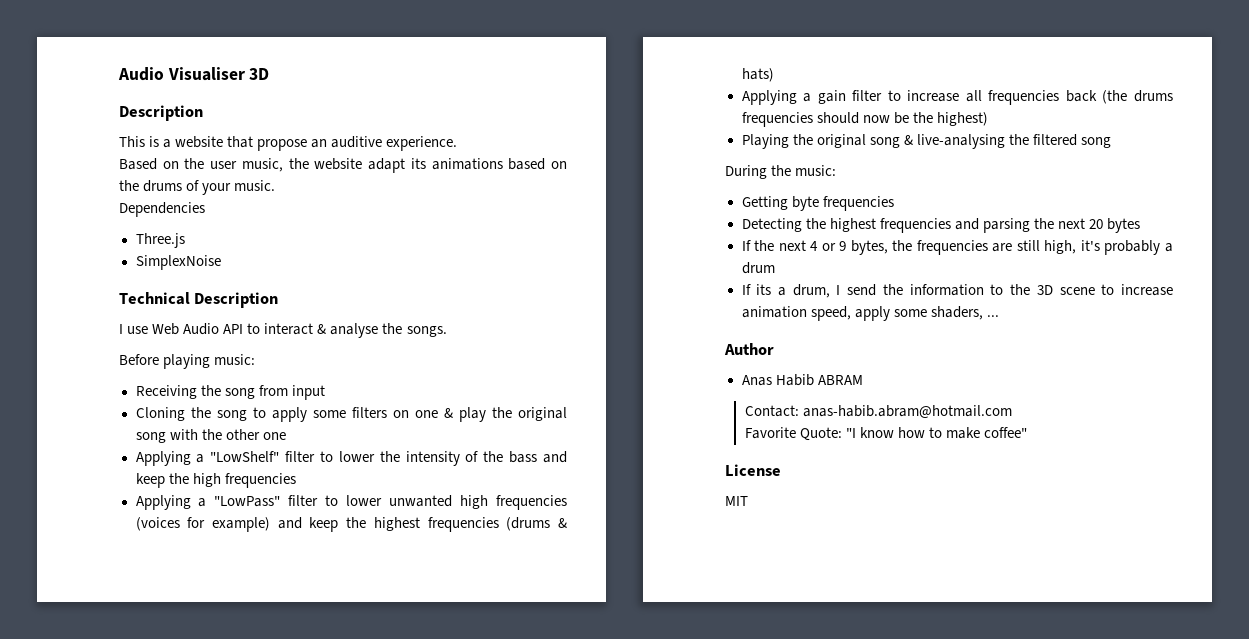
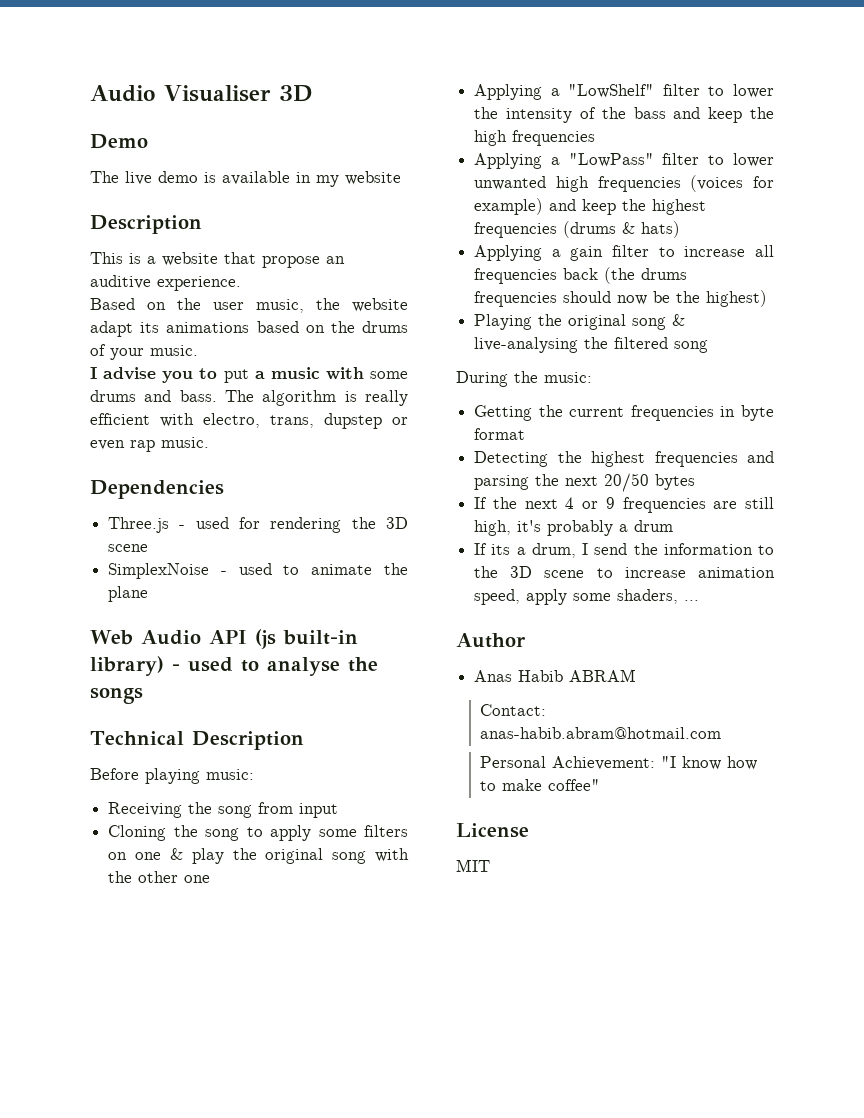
(270, 74) none -> [90,134,148,149] [90,171,401,187] // Demo // The live demo is available in my website
[119,202,205,217] [135,233,185,248] [135,255,221,270] [119,292,279,308] [119,323,447,338] Dependencies // Three.js // SimplexNoise // Technical Description // I use Web Audio API to interact & analyse the songs. -> [90,367,408,383] [90,390,408,406] [90,413,408,429] [90,437,209,452] [90,480,224,499] [108,517,409,533] [108,544,149,552] [108,563,408,579] [108,586,149,602] [90,629,358,649] [90,656,378,676] [90,688,143,704] [90,731,304,750] I advise you to put a music with some drums and bass. The algorithm is really efficient with electro, trans, dupstep or even rap music. // Dependencies // Three.js - used for rendering the 3D scene // SimplexNoise - used to animate the plane // Web Audio API (js built-in library) - used to analyse the songs // Technical Description
[791,196,894,211] byte frequencies -> [538,405,774,421] [474,428,526,440] the current frequencies in byte format
[1088,219,1103,229] 20 -> [604,473,650,492] 20/50
[850,240,913,255] bytes, the -> (615, 503) none
[744,427,842,441] Favorite Quote: -> [480,756,656,770] Personal Achievement:

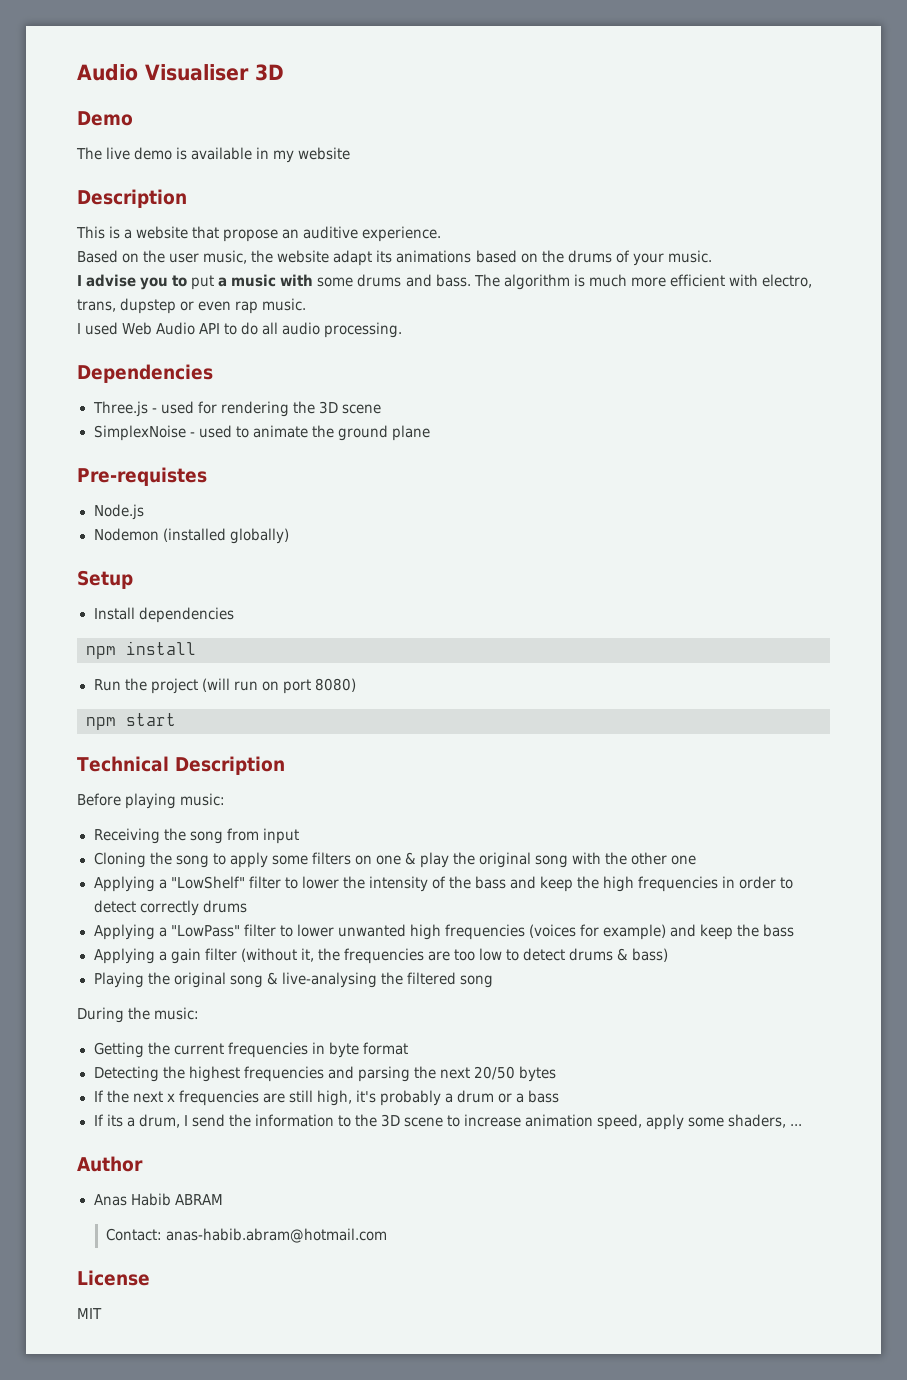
[365,390,408,406] really -> [588,274,666,287] much more
(209, 442) none -> [77,322,403,338] // I used Web Audio API to do all audio processing.
(408, 569) none -> [337,425,388,441] ground
[90,629,358,649] [90,656,378,676] [90,688,143,704] Web Audio API (js built-in library) - used to analyse the songs -> [77,467,207,486] [93,504,144,520] [93,528,289,544] [77,570,133,589] [93,607,234,623] [86,641,196,659] [93,678,356,694] [86,713,176,730] Pre-requistes // Node.js // Nodemon (installed globally) // Setup // Install dependencies // npm install // Run the project (will run on port 8080) // npm start
(596, 138) none -> [722,876,794,889] [93,900,247,916] in order to detect correctly drums
[652,199,707,215] [474,221,681,238] highest frequencies (drums & hats) -> [763,924,795,937] bass
[658,245,774,257] [474,267,688,284] [474,290,768,307] to increase all frequencies back (the drums frequencies should now be the highest) -> [240,948,669,964] (without it, the frequencies are too low to detect drums & bass)
[565,497,615,509] 4 or 9 -> [166,1093,175,1102] x
(674, 526) none -> [498,1090,560,1103] or a bass
[480,756,758,770] [480,779,601,791] // Personal Achievement: "I know how to make coffee" -> (387, 1235) none

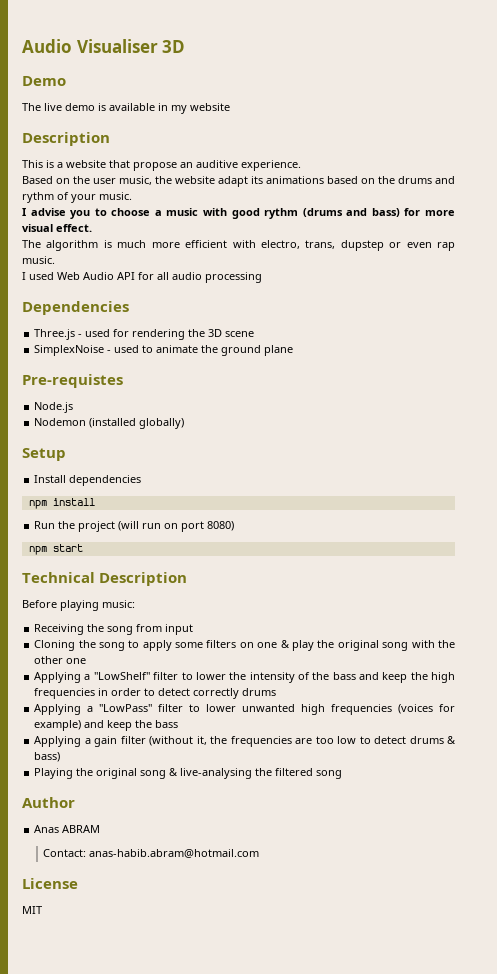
(612, 256) none -> [435,176,455,184] [22,192,54,203] and rythm
[191,275,215,290] put -> [111,208,151,216] choose
[317,274,471,287] some drums and bass. -> [231,208,455,219] [22,224,92,232] good rythm (drums and bass) for more visual effect. //
[224,322,259,335] to do -> [138,272,154,280] for
[324,322,403,338] processing. -> [205,272,262,283] processing
[77,1007,200,1023] [93,1042,408,1058] [93,1066,556,1082] [93,1090,560,1106] [93,1114,803,1130] // During the music: // Getting the current frequencies in byte format // Detecting the highest frequencies and parsing the next 20/50 bytes // If the next x frequencies are still high, it's probably a drum or a bass // If its a drum, I send the information to the 3D scene to increase animation speed, apply some shaders, ... -> (343, 774) none
[130,1193,171,1206] Habib -> (60, 829) none

